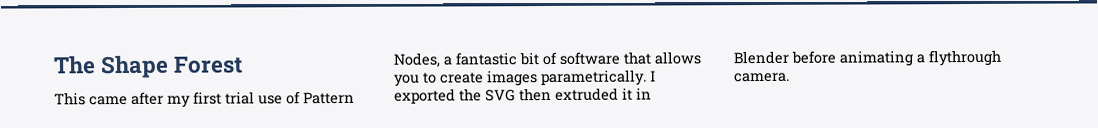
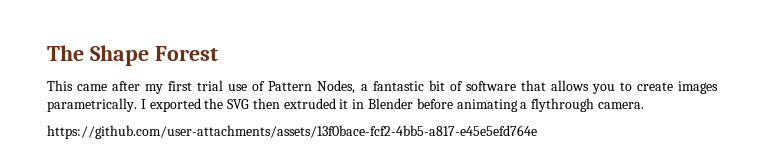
(790, 77) none -> [47,125,537,139] // https://github.com/user-attachments/assets/13f0bace-fcf2-4bb5-a817-e45e5efd764e

